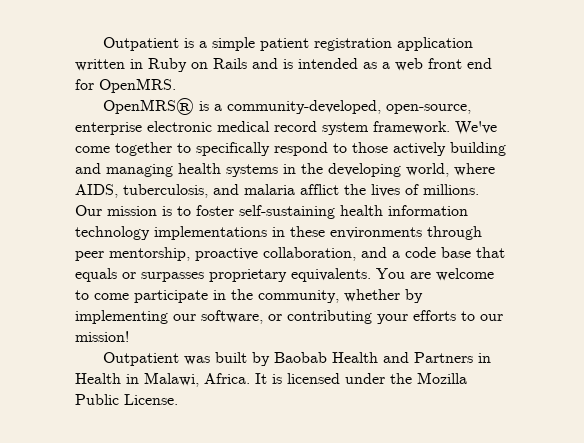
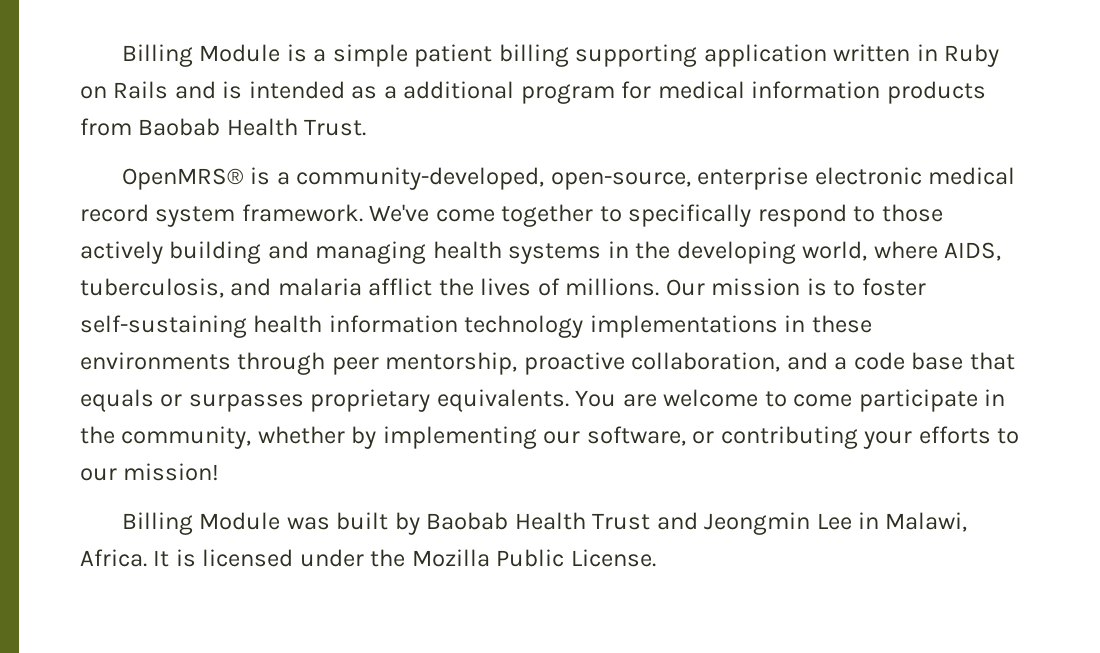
[102,37,179,51] Outpatient -> [121,44,281,67] Billing Module
[313,38,392,51] registration -> [498,44,698,67] billing supporting
[395,58,492,71] [75,78,176,93] web front end for OpenMRS. -> [403,81,986,104] [80,118,367,136] additional program for medical information products from Baobab Health Trust.
[102,352,179,366] Outpatient -> [121,512,281,535] Billing Module
[382,352,491,363] [75,373,121,384] and Partners in Health -> [592,512,852,535] Trust and Jeongmin Lee

